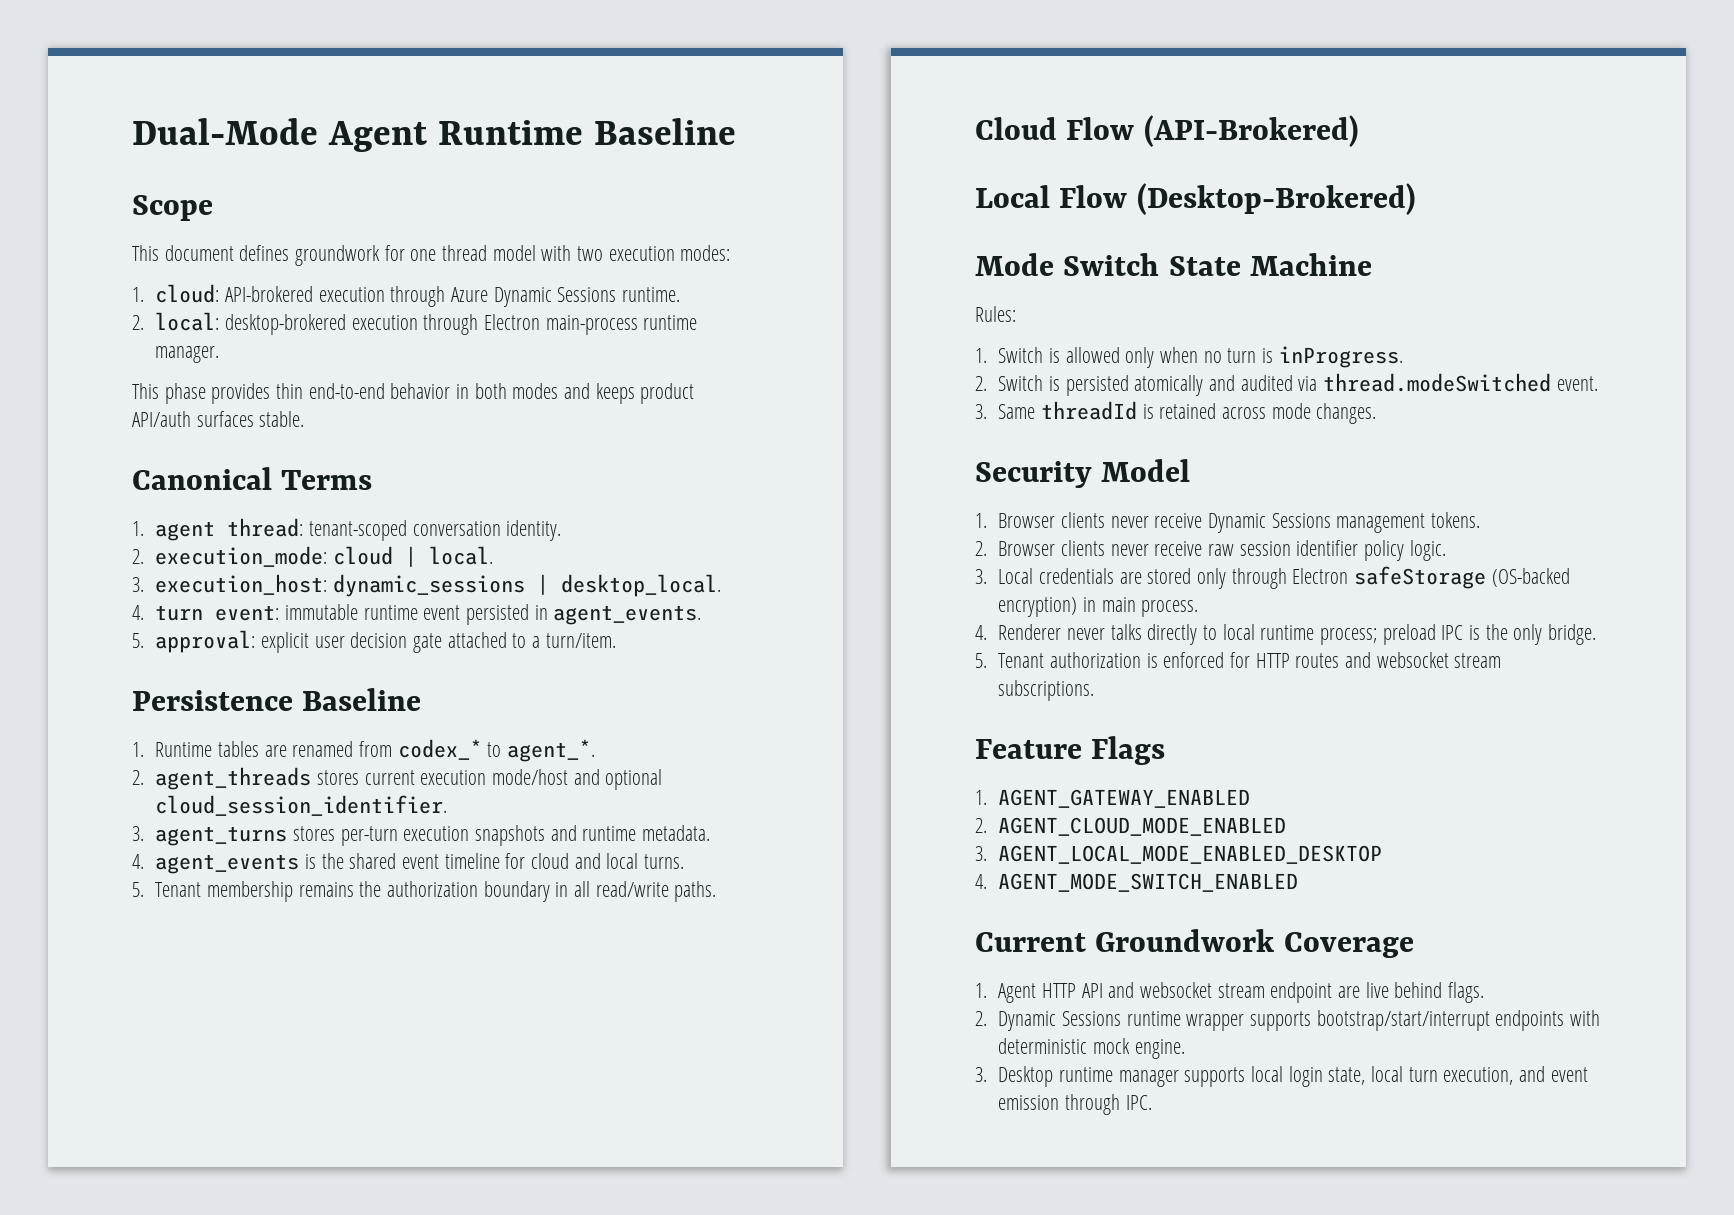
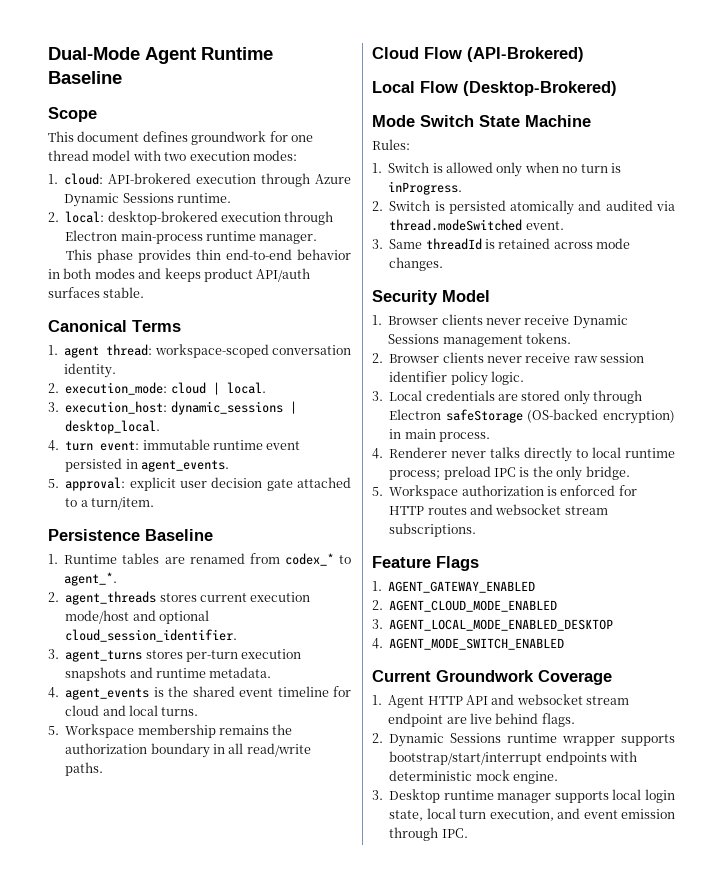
[309,520,408,541] tenant-scoped -> [154,344,269,358] workspace-scoped
[155,882,202,897] Tenant -> [65,724,135,738] Workspace
[998,653,1045,668] Tenant -> [389,485,459,499] Workspace

